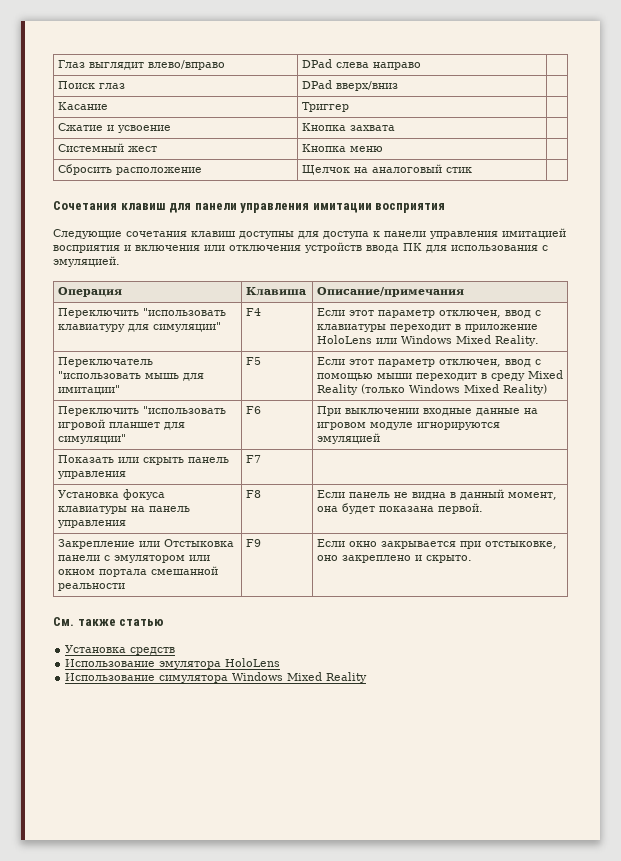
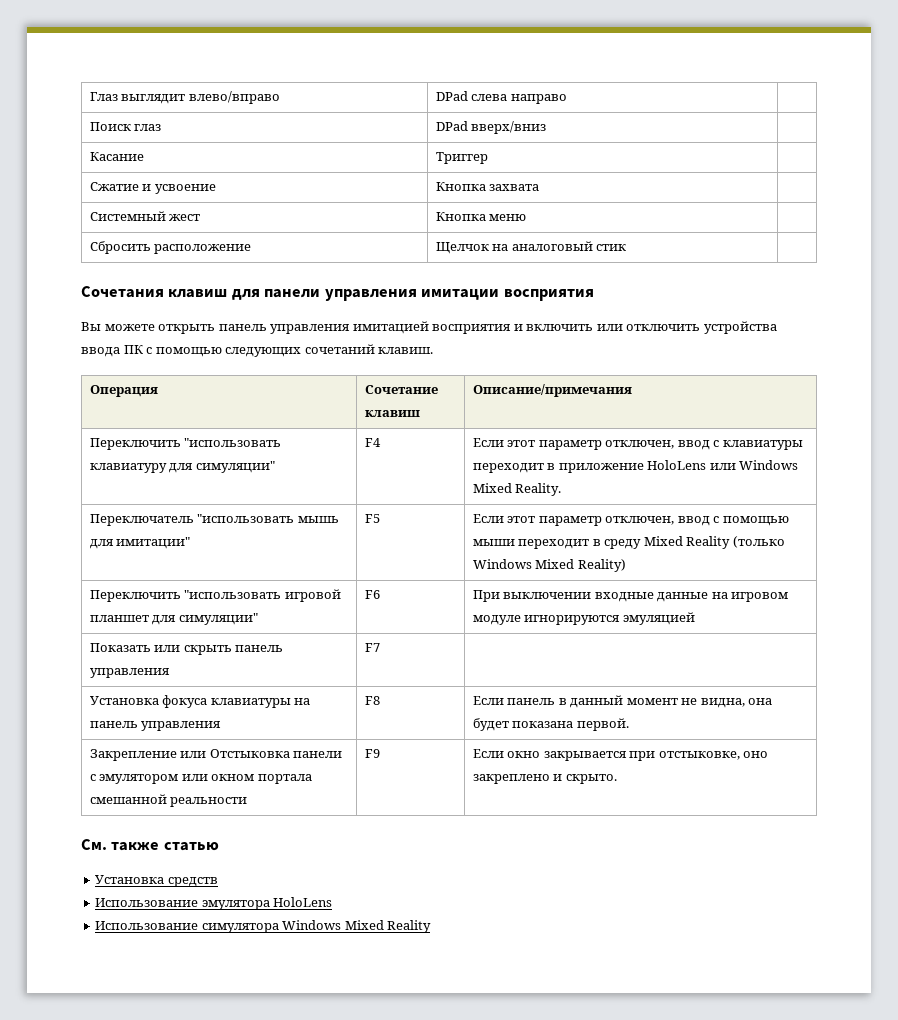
[53,228,566,239] [53,242,548,253] [53,256,120,267] Следующие сочетания клавиш доступны для доступа к панели управления имитацией восприятия и включения или отключения устройств ввода ПК для использования с эмуляцией. -> [81,321,777,334] [81,344,434,357] Вы можете открыть панель управления имитацией восприятия и включить или отключить устройства ввода ПК с помощью следующих сочетаний клавиш.
[245,287,306,296] Клавиша -> [364,385,438,394] [364,410,420,417] Сочетание клавиш
[393,489,557,500] не видна в данный момент, -> [558,695,745,708] в данный момент не видна,

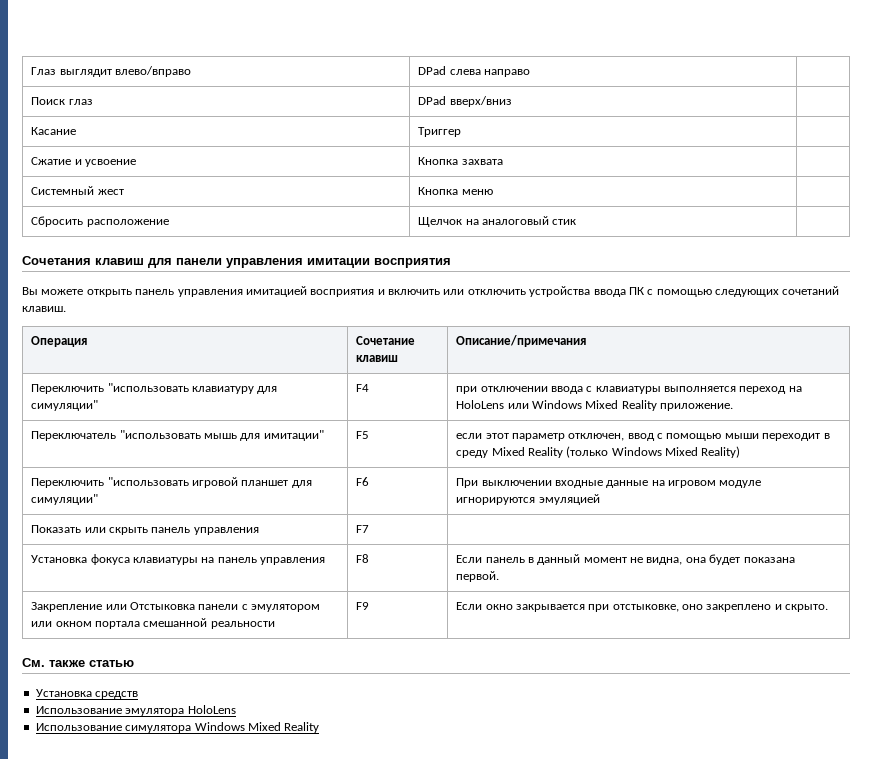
[472,438,803,450] [472,463,644,473] Если этот параметр отключен, ввод с клавиатуры переходит в приложение -> [456,386,802,394] при отключении ввода с клавиатуры выполняется переход на
[515,483,562,496] Reality. -> [621,400,734,411] Reality приложение.
[472,514,504,523] Если -> [456,433,483,439] если

